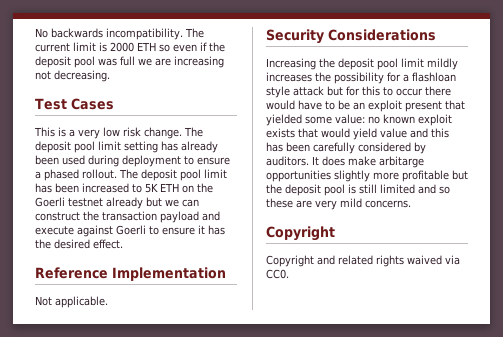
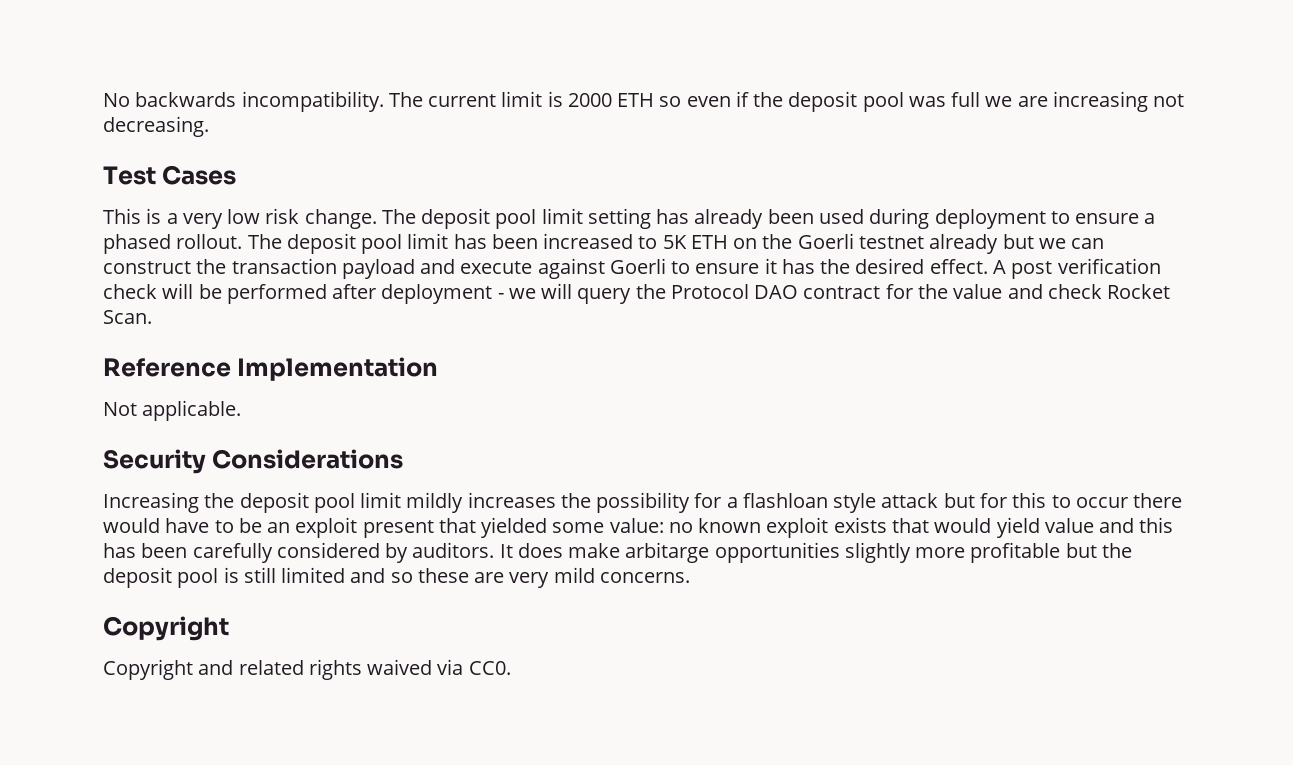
(123, 244) none -> [992,258,1161,279] [103,283,1171,304] [103,310,152,324] A post verification check will be performed after deployment - we will query the Protocol DAO contract for the value and check Rocket Scan.

